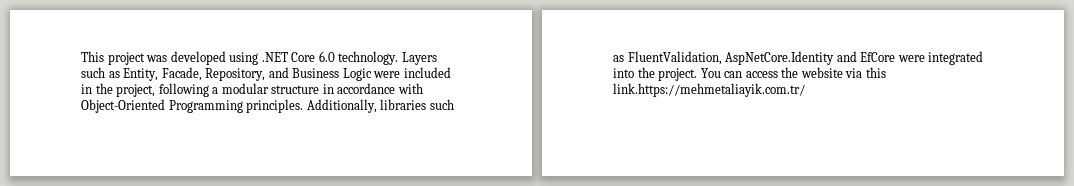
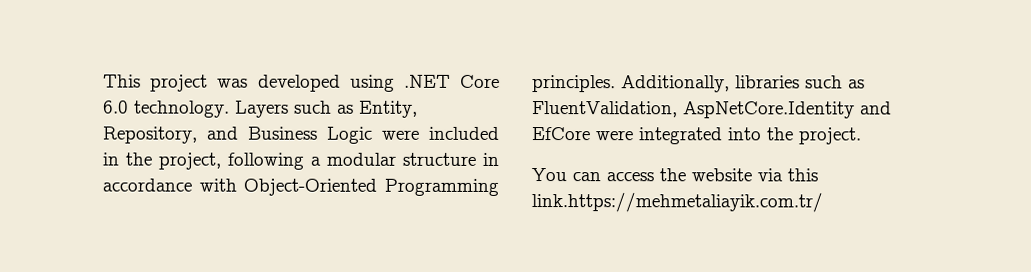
[161,67,202,81] Facade, -> (418, 109) none
(698, 74) none -> (862, 136) //

